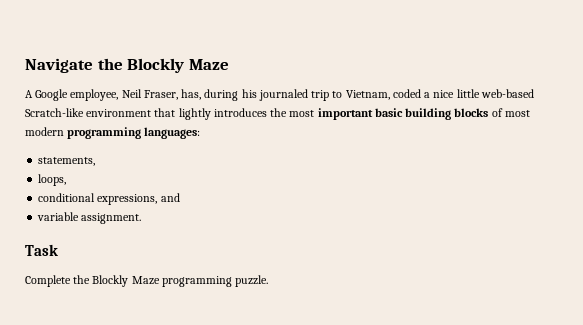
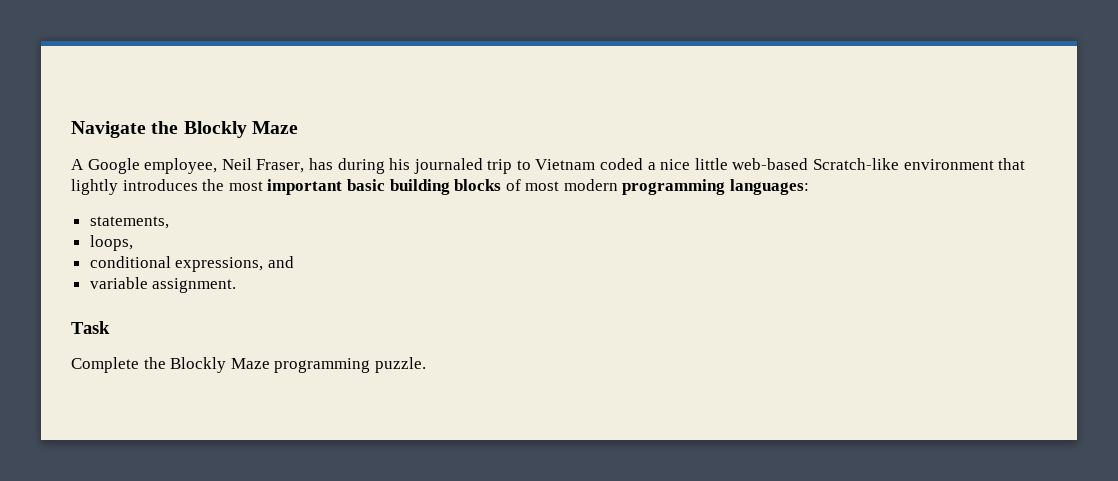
[181,89,202,100] has, -> [308,158,333,170] has
[345,90,390,100] Vietnam, -> [535,159,596,170] Vietnam

